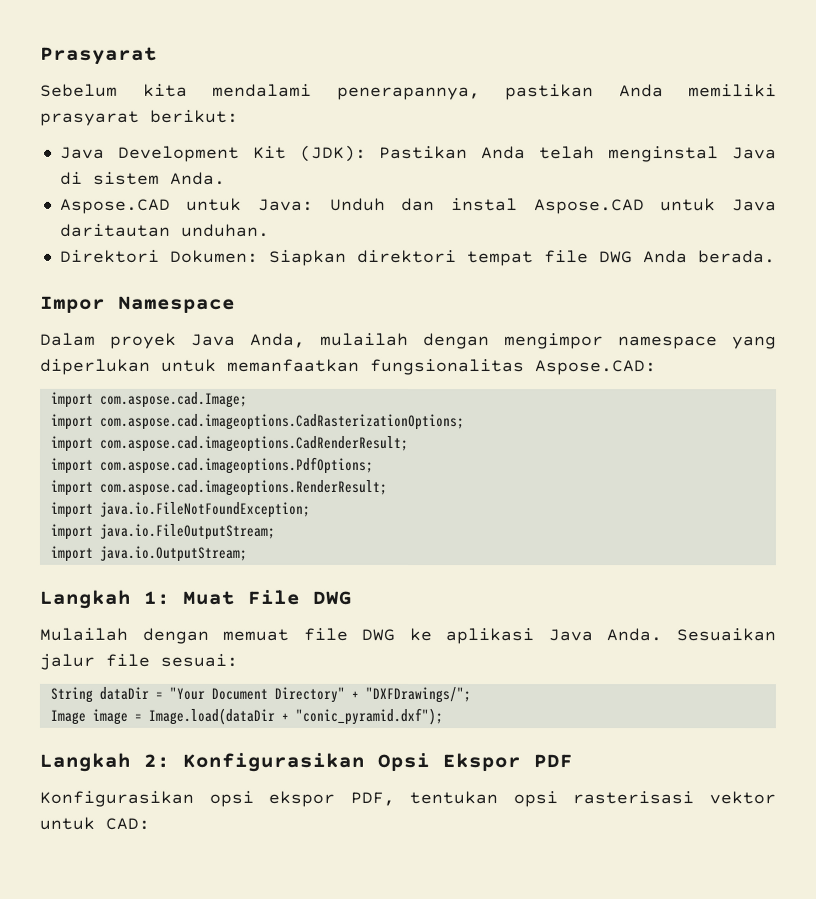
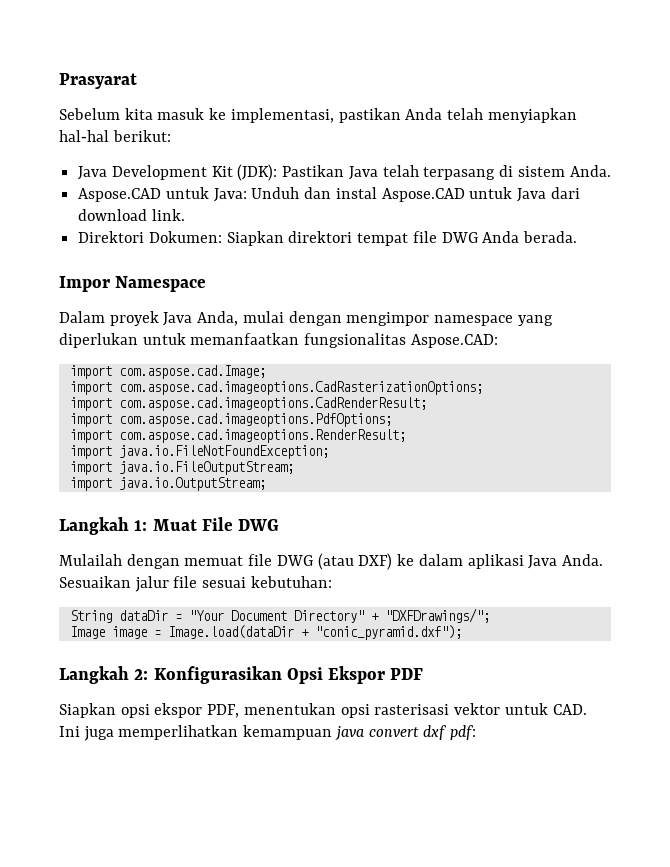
[212,83,777,101] [40,110,140,126] mendalami penerapannya, pastikan Anda memiliki prasyarat -> [157,108,577,123] [59,130,109,142] masuk ke implementasi, pastikan Anda telah menyiapkan hal‑hal
[481,146,777,163] Anda telah menginstal Java -> [348,165,496,180] Java telah terpasang
[59,223,270,237] daritautan unduhan. -> [550,187,580,199] [78,209,185,221] dari download link.
[320,332,409,347] mulailah -> [242,311,284,323] mulai
[408,628,432,642] ke -> [317,553,463,570] (atau DXF) ke dalam
[160,653,238,667] sesuai: -> [202,576,332,588] sesuai kebutuhan:
[39,790,194,807] Konfigurasikan -> [59,703,116,718] Siapkan
[409,791,499,805] tentukan -> [243,703,336,715] menentukan
[105,817,150,830] CAD: -> [552,704,587,715] [59,725,477,741] CAD. Ini juga memperlihatkan kemampuan java convert dxf pdf:

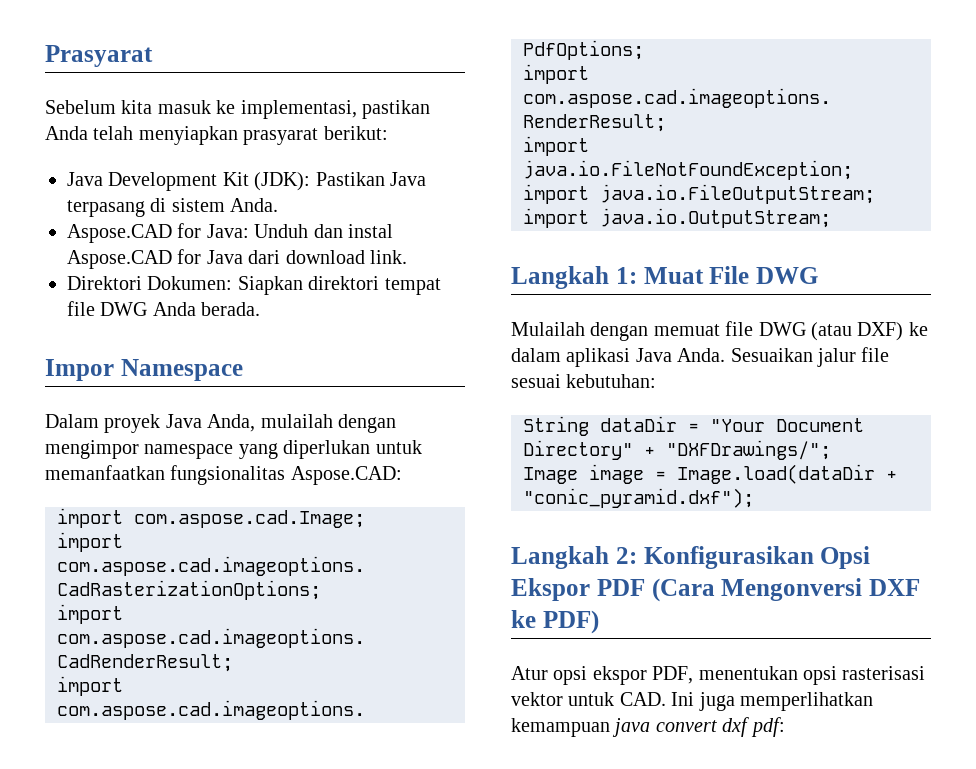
[59,130,109,142] hal‑hal -> [243,128,319,145] prasyarat
[382,165,419,177] telah -> (426, 179) none
[165,187,209,199] untuk -> [177,223,202,238] for
[469,187,513,199] untuk -> [177,249,202,264] for
[242,311,284,323] mulai -> [260,414,333,428] mulailah
[59,703,116,718] // Siapkan -> [651,578,920,602] [511,610,599,634] [511,666,548,680] (Cara Mengonversi DXF ke PDF) // Atur

